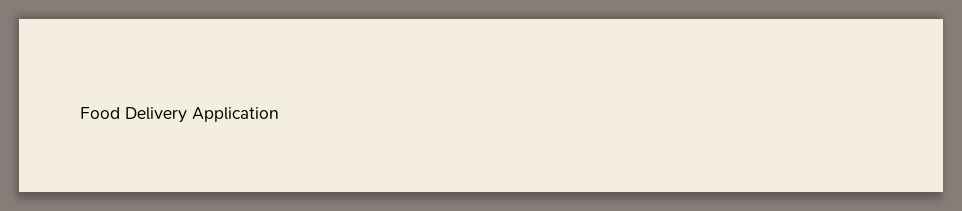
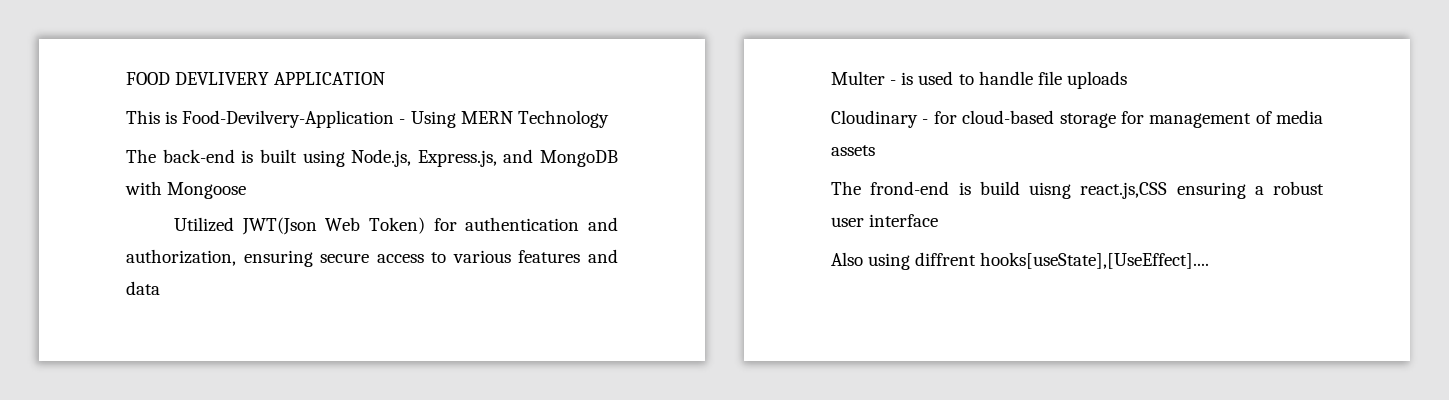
[80,107,279,123] Food Delivery Application -> [126,72,386,85] [126,110,609,128] [126,149,618,167] [125,181,247,199] [173,217,618,235] [126,249,618,267] [126,281,160,295] [831,71,1127,89] [831,110,1323,128] [831,145,875,156] [831,181,1324,199] [831,214,939,227] [831,252,1210,270] FOOD DEVLIVERY APPLICATION // This is Food-Devilvery-Application - Using MERN Technology // The back-end is built using Node.js, Express.js, and MongoDB with Mongoose // Utilized JWT(Json Web Token) for authentication and authorization, ensuring secure access to various features and data // Multer - is used to handle file uploads // Cloudinary - for cloud-based storage for management of media assets // The frond-end is build uisng react.js,CSS ensuring a robust user interface // Also using diffrent hooks[useState],[UseEffect]....

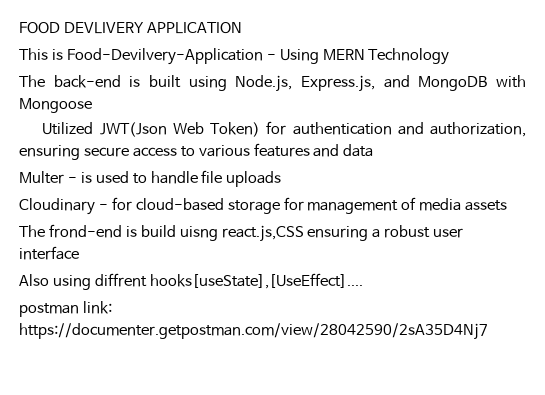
(1210, 260) none -> [19,301,112,317] [19,323,488,340] // postman link: https://documenter.getpostman.com/view/28042590/2sA35D4Nj7

